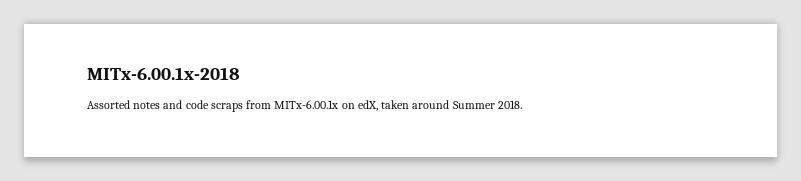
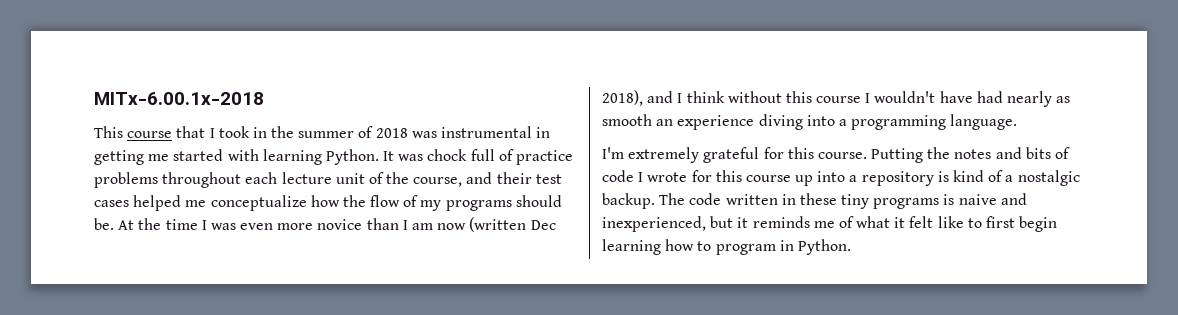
[87,100,522,112] Assorted notes and code scraps from MITx-6.00.1x on edX, taken around Summer 2018. -> [94,126,551,138] [94,149,574,165] [94,172,562,188] [94,195,562,211] [94,217,556,232] [602,90,1071,107] [602,114,1018,130] [602,147,1071,163] [602,170,1080,186] [602,193,1027,209] [602,216,1058,232] [602,239,851,255] This course that I took in the summer of 2018 was instrumental in getting me started with learning Python. It was chock full of practice problems throughout each lecture unit of the course, and their test cases helped me conceptualize how the flow of my programs should be. At the time I was even more novice than I am now (written Dec 2018), and I think without this course I wouldn't have had nearly as smooth an experience diving into a programming language. // I'm extremely grateful for this course. Putting the notes and bits of code I wrote for this course up into a repository is kind of a nostalgic backup. The code written in these tiny programs is naive and inexperienced, but it reminds me of what it felt like to first begin learning how to program in Python.

